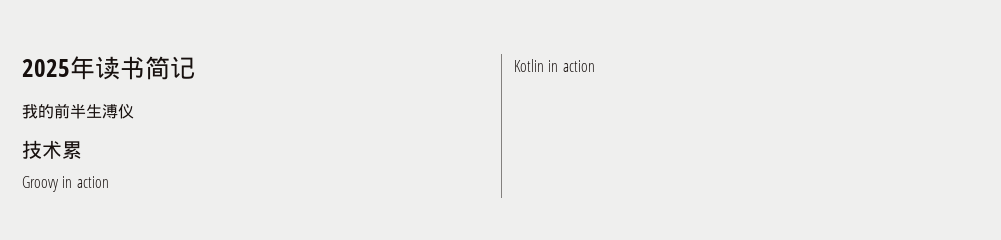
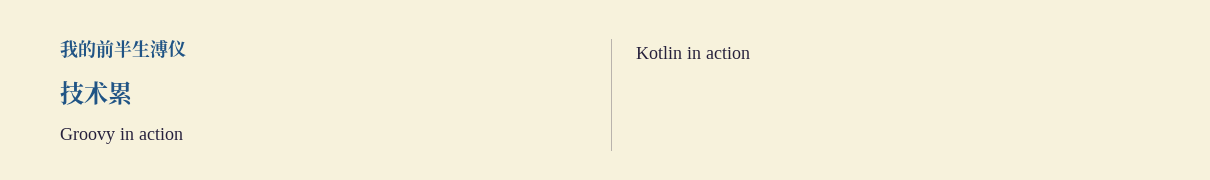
[22,56,195,80] 2025年读书简记 // -> (60, 49) none

